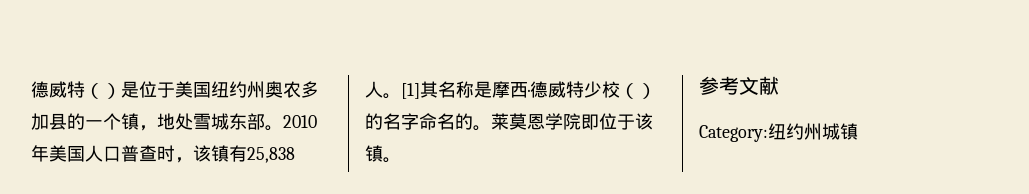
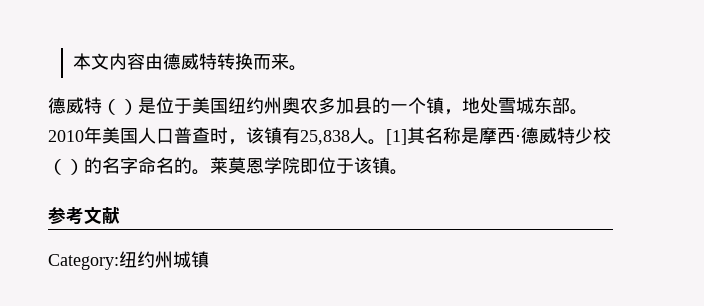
(31, 89) none -> [73,53,308,71] 本文内容由德威特转换而来。 //

